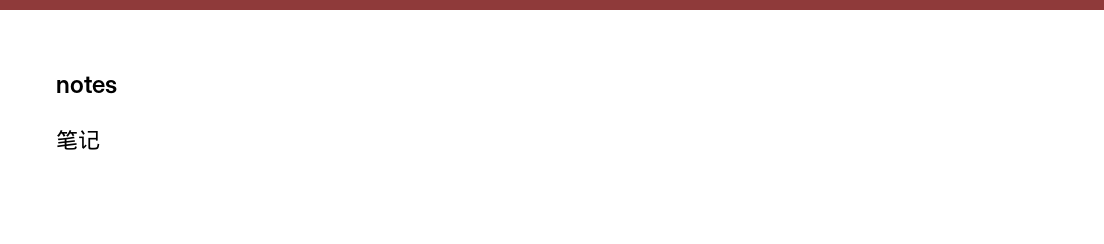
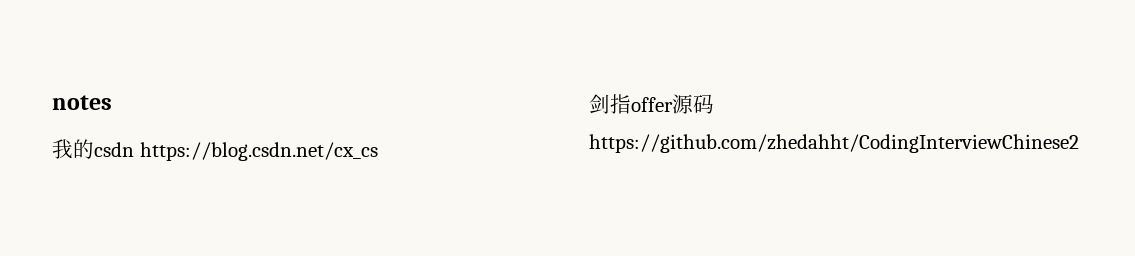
[56,130,100,150] 笔记 -> [52,139,378,161] [589,94,714,114] [589,134,1079,153] 我的csdn https://blog.csdn.net/cx_cs // 剑指offer源码https://github.com/zhedahht/CodingInterviewChinese2

